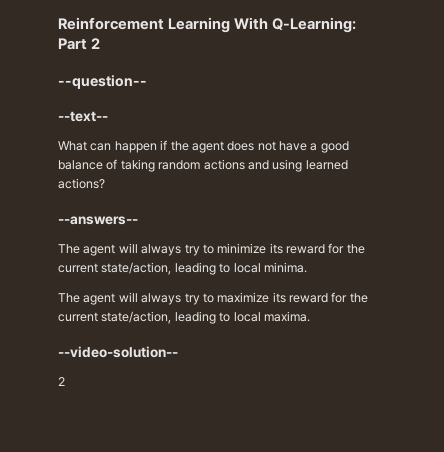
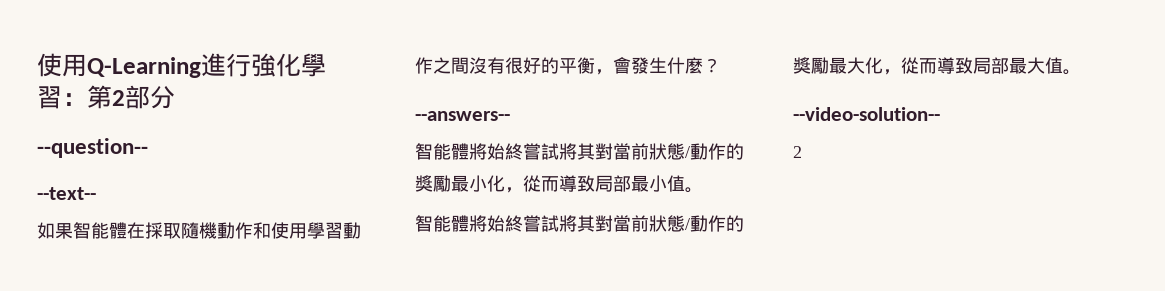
[58,17,357,33] [58,38,101,50] Reinforcement Learning With Q-Learning: Part 2 -> [37,53,326,78] [37,85,175,109] 使用Q-Learning進行強化學習：第2部分
[58,140,349,153] [58,159,348,172] [58,178,105,189] [58,216,138,225] [58,243,365,256] [58,262,307,275] [58,292,368,305] [58,311,310,324] What can happen if the agent does not have a good balance of taking random actions and using learned actions? // --answers-- // The agent will always try to minimize its reward for the current state/action, leading to local minima. // The agent will always try to maximize its reward for the current state/action, leading to local maxima. -> [37,222,361,239] [415,57,721,75] [415,111,510,121] [415,143,744,160] [415,175,703,193] [415,215,744,232] [793,57,1081,75] 如果智能體在採取隨機動作和使用學習動作之間沒有很好的平衡，會發生什麼？ // --answers-- // 智能體將始終嘗試將其對當前狀態/動作的獎勵最小化，從而導致局部最小值。 // 智能體將始終嘗試將其對當前狀態/動作的獎勵最大化，從而導致局部最大值。

